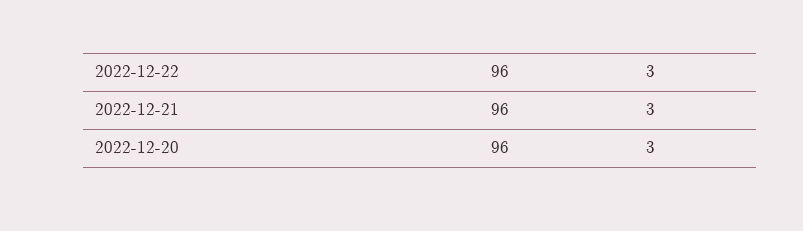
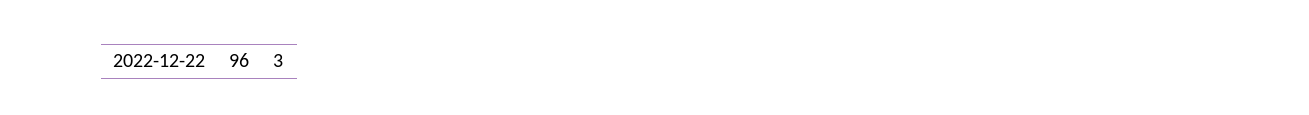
[94,103,179,115] [490,103,509,115] [645,103,655,115] [94,141,179,153] [490,141,509,153] [645,141,655,153] // 2022-12-21 | 96 | 3 // 2022-12-20 | 96 | 3 -> (283, 60) none

